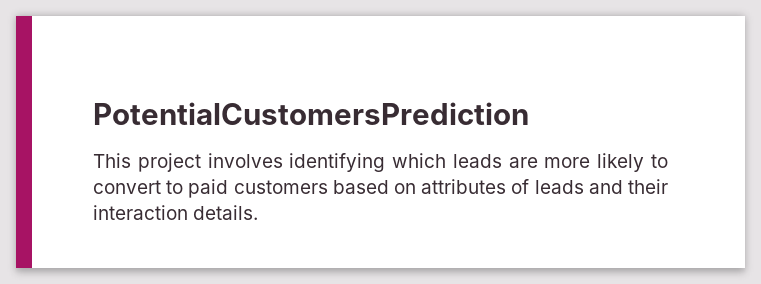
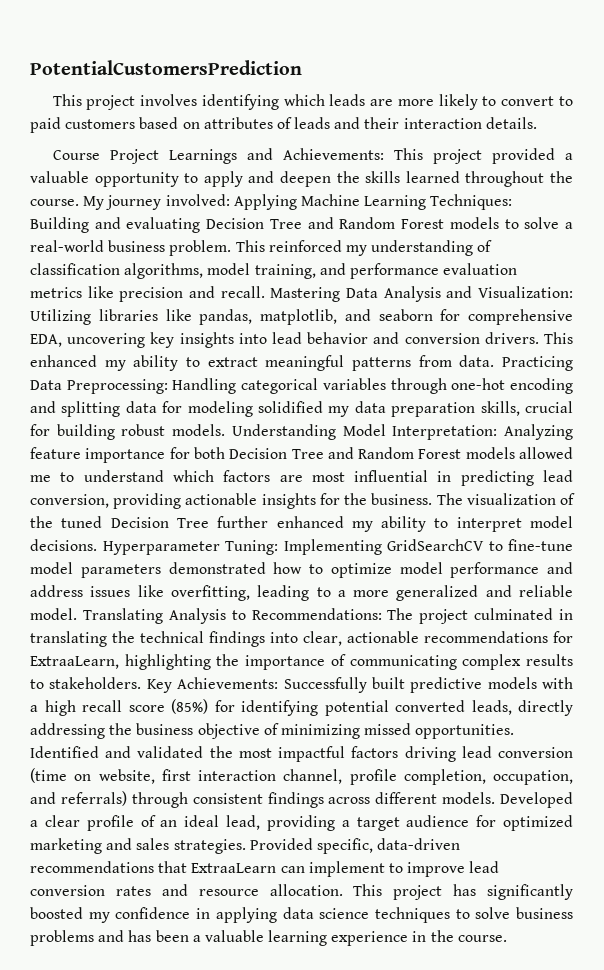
(259, 212) none -> [52,148,573,164] [30,171,574,187] [30,194,513,210] [30,217,574,233] [30,240,493,256] [30,263,518,279] [30,286,574,302] [30,309,573,325] [30,332,573,348] [30,355,573,371] [30,378,573,394] [30,401,573,417] [30,424,573,440] [30,447,574,463] [30,470,573,486] [30,493,575,509] [30,516,573,532] [30,539,573,555] [30,562,573,578] [30,585,574,601] [30,608,573,624] [30,631,573,647] [30,654,573,670] [30,677,573,693] [30,699,573,716] [30,723,515,739] [30,746,573,762] [30,768,573,785] [30,791,573,808] [30,815,573,831] [30,838,461,854] [30,861,500,877] [30,884,573,900] [30,907,573,923] [30,930,507,946] // Course Project Learnings and Achievements: This project provided a valuable opportunity to apply and deepen the skills learned throughout the course. My journey involved: Applying Machine Learning Techniques: Building and evaluating Decision Tree and Random Forest models to solve a real-world business problem. This reinforced my understanding of classification algorithms, model training, and performance evaluation metrics like precision and recall. Mastering Data Analysis and Visualization: Utilizing libraries like pandas, matplotlib, and seaborn for comprehensive EDA, uncovering key insights into lead behavior and conversion drivers. This enhanced my ability to extract meaningful patterns from data. Practicing Data Preprocessing: Handling categorical variables through one-hot encoding and splitting data for modeling solidified my data preparation skills, crucial for building robust models. Understanding Model Interpretation: Analyzing feature importance for both Decision Tree and Random Forest models allowed me to understand which factors are most influential in predicting lead conversion, providing actionable insights for the business. The visualization of the tuned Decision Tree further enhanced my ability to interpret model decisions. Hyperparameter Tuning: Implementing GridSearchCV to fine-tune model parameters demonstrated how to optimize model performance and address issues like overfitting, leading to a more generalized and reliable model. Translating Analysis to Recommendations: The project culminated in translating the technical findings into clear, actionable recommendations for ExtraaLearn, highlighting the importance of communicating complex results to stakeholders. Key Achievements: Successfully built predictive models with a high recall score (85%) for identifying potential converted leads, directly addressing the business objective of minimizing missed opportunities. Identified and validated the most impactful factors driving lead conversion (time on website, first interaction channel, profile completion, occupation, and referrals) through consistent findings across different models. Developed a clear profile of an ideal lead, providing a target audience for optimized marketing and sales strategies. Provided specific, data-driven recommendations that ExtraaLearn can implement to improve lead conversion rates and resource allocation. This project has significantly boosted my confidence in applying data science techniques to solve business problems and has been a valuable learning experience in the course.

